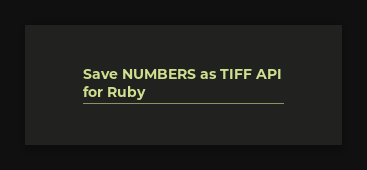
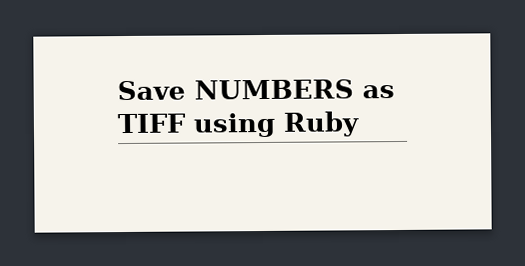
[255,69,282,79] [83,86,103,97] API for -> [193,112,276,138] using

